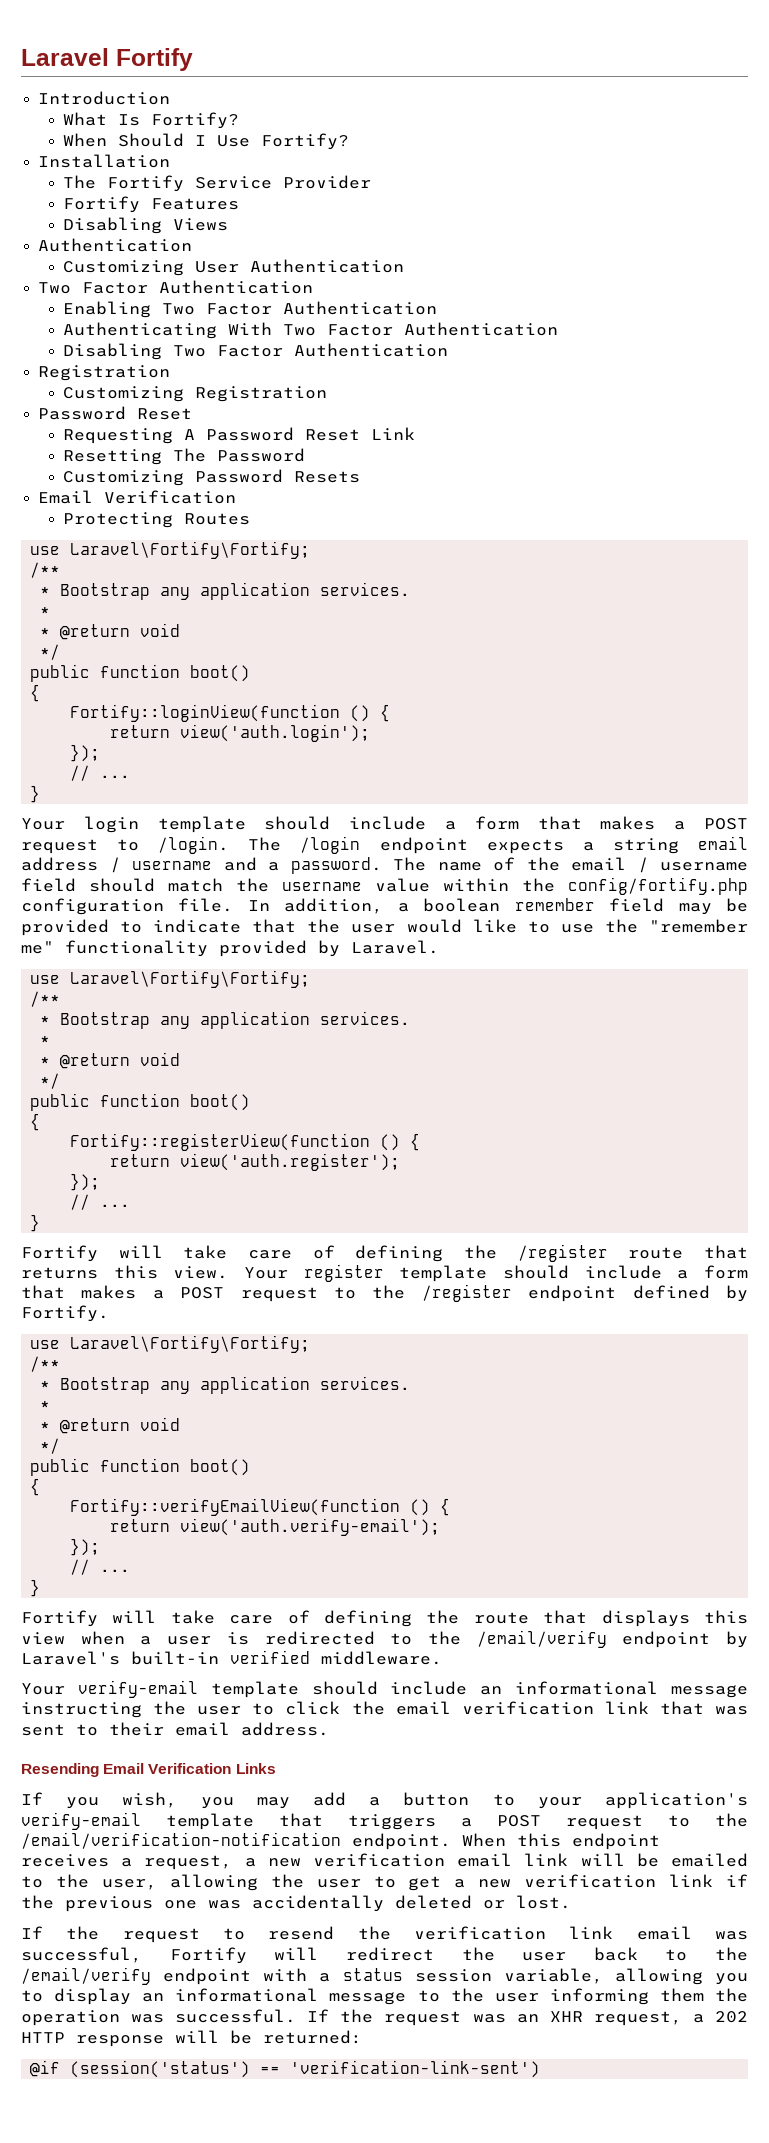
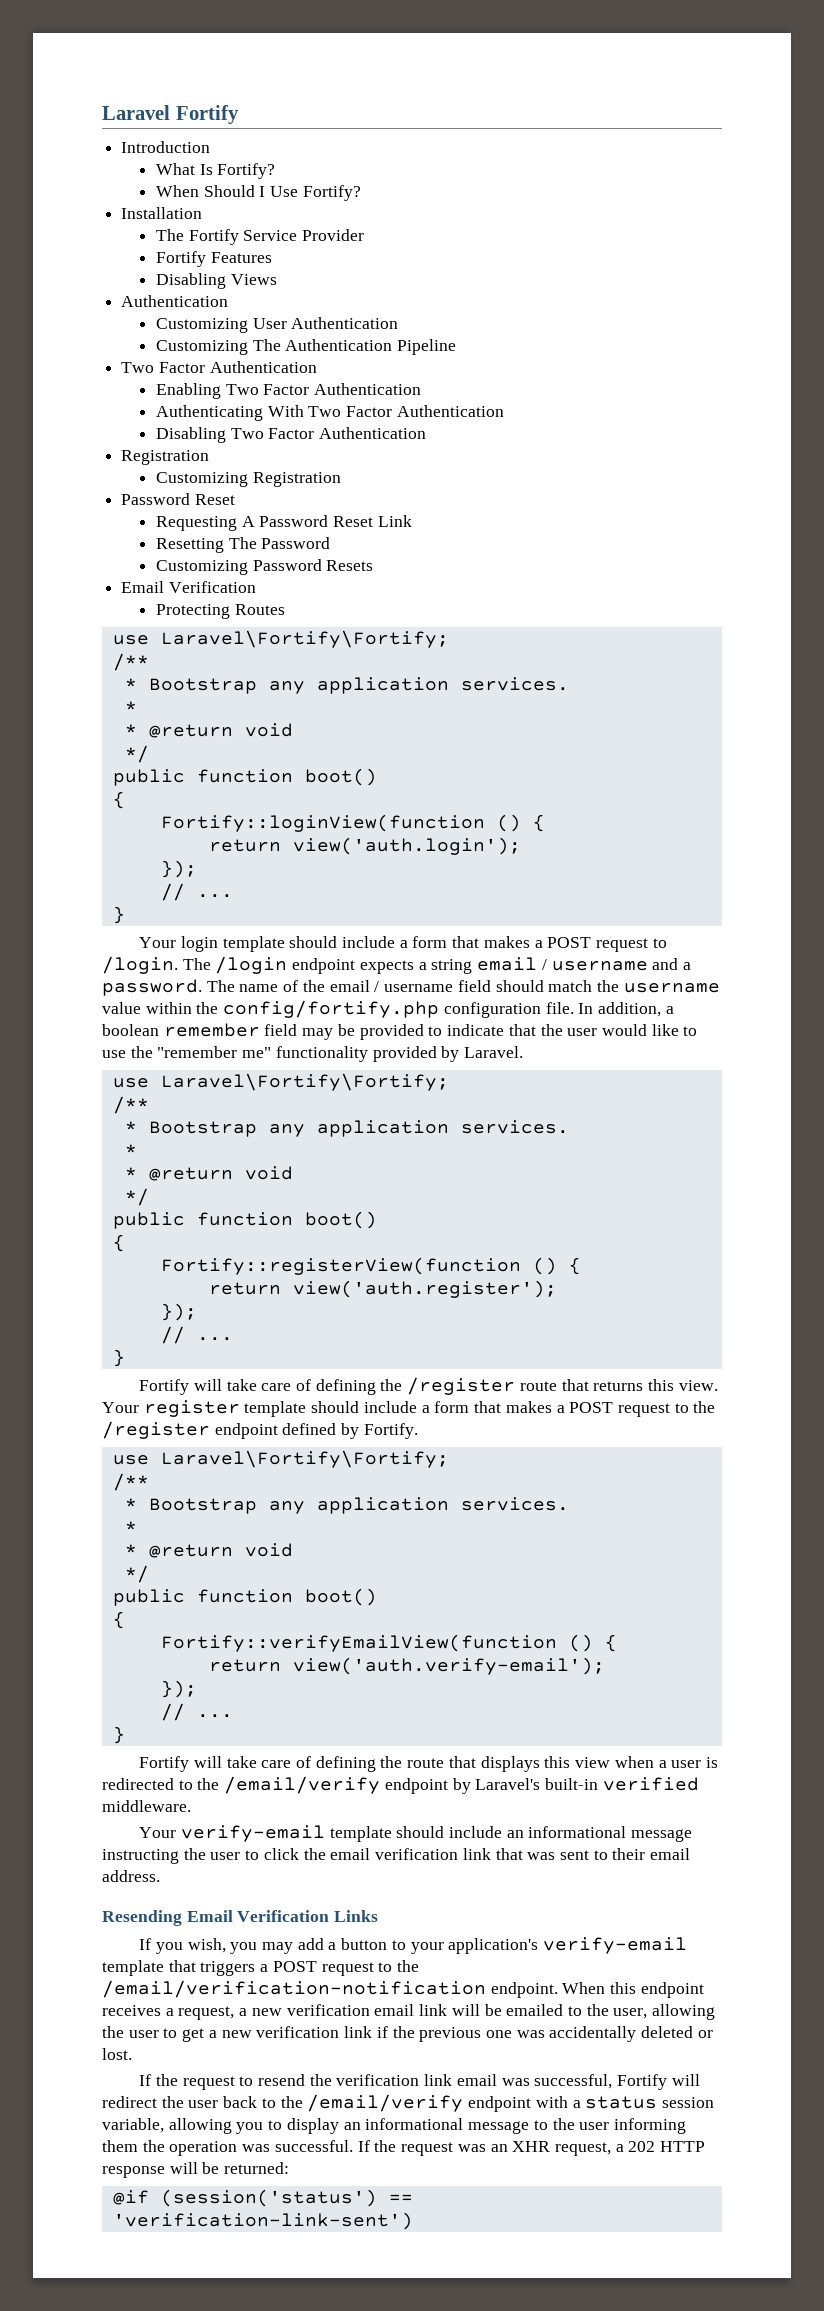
(404, 266) none -> [155,339,457,355] // Customizing The Authentication Pipeline
[21,857,98,871] address -> (538, 964) none

